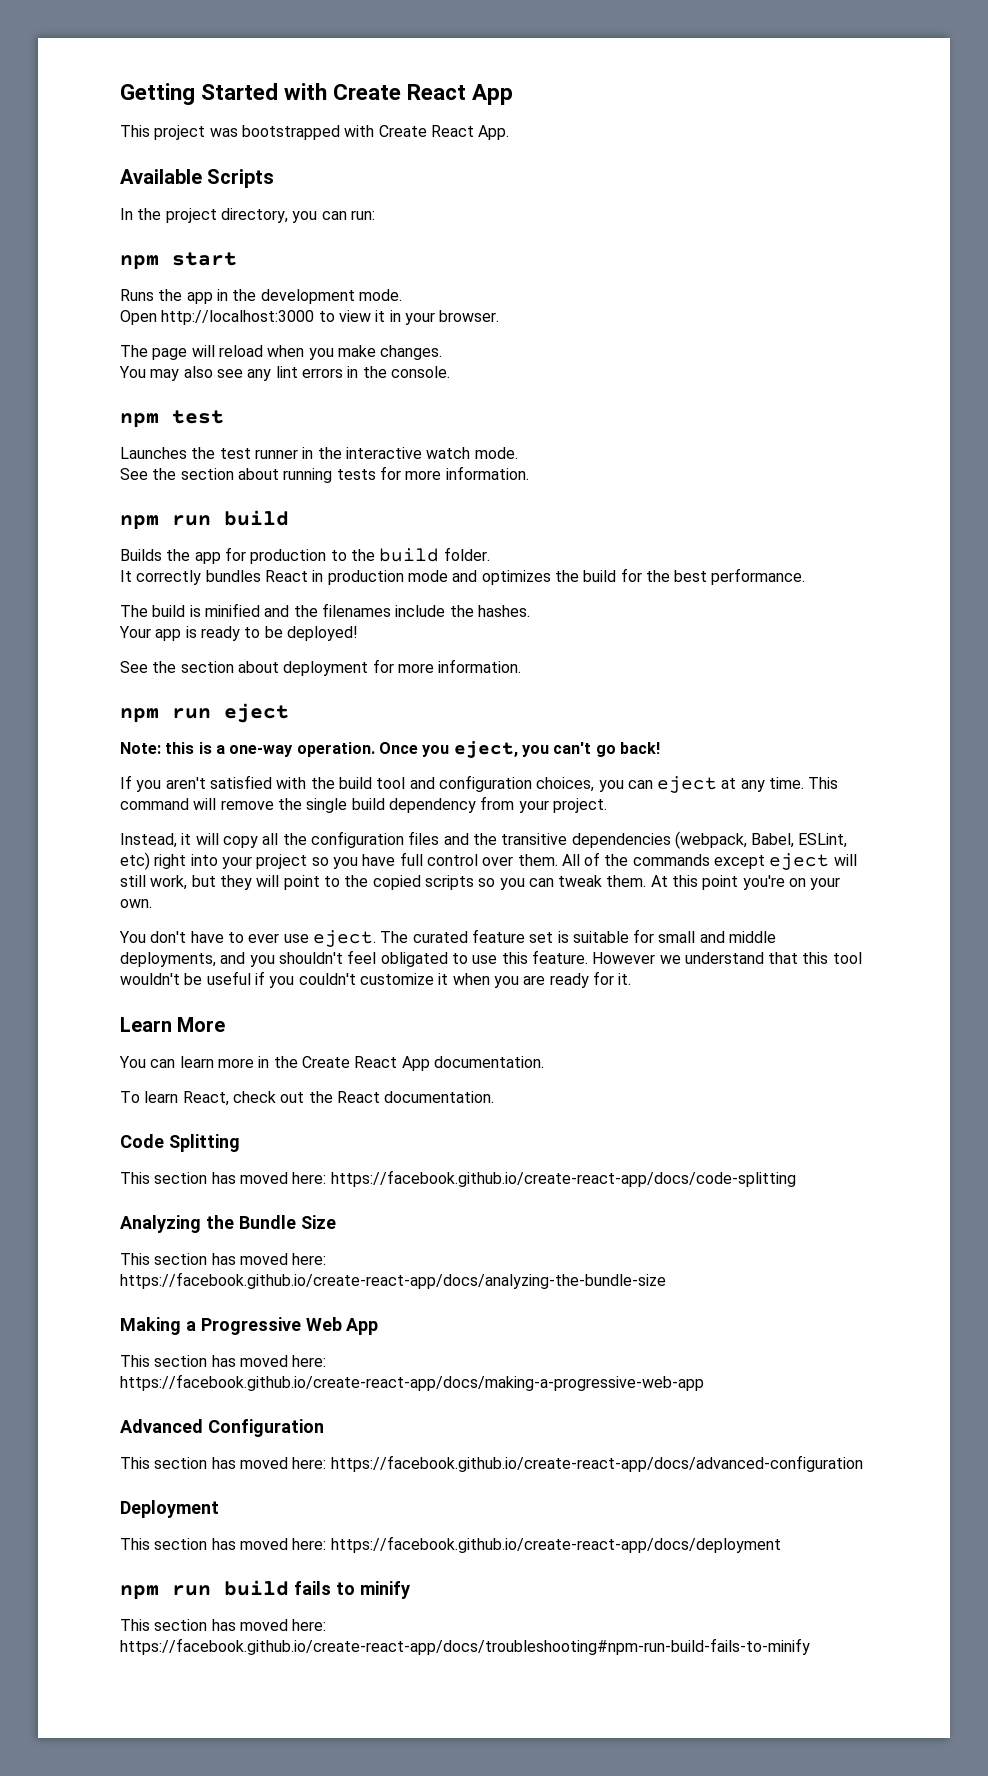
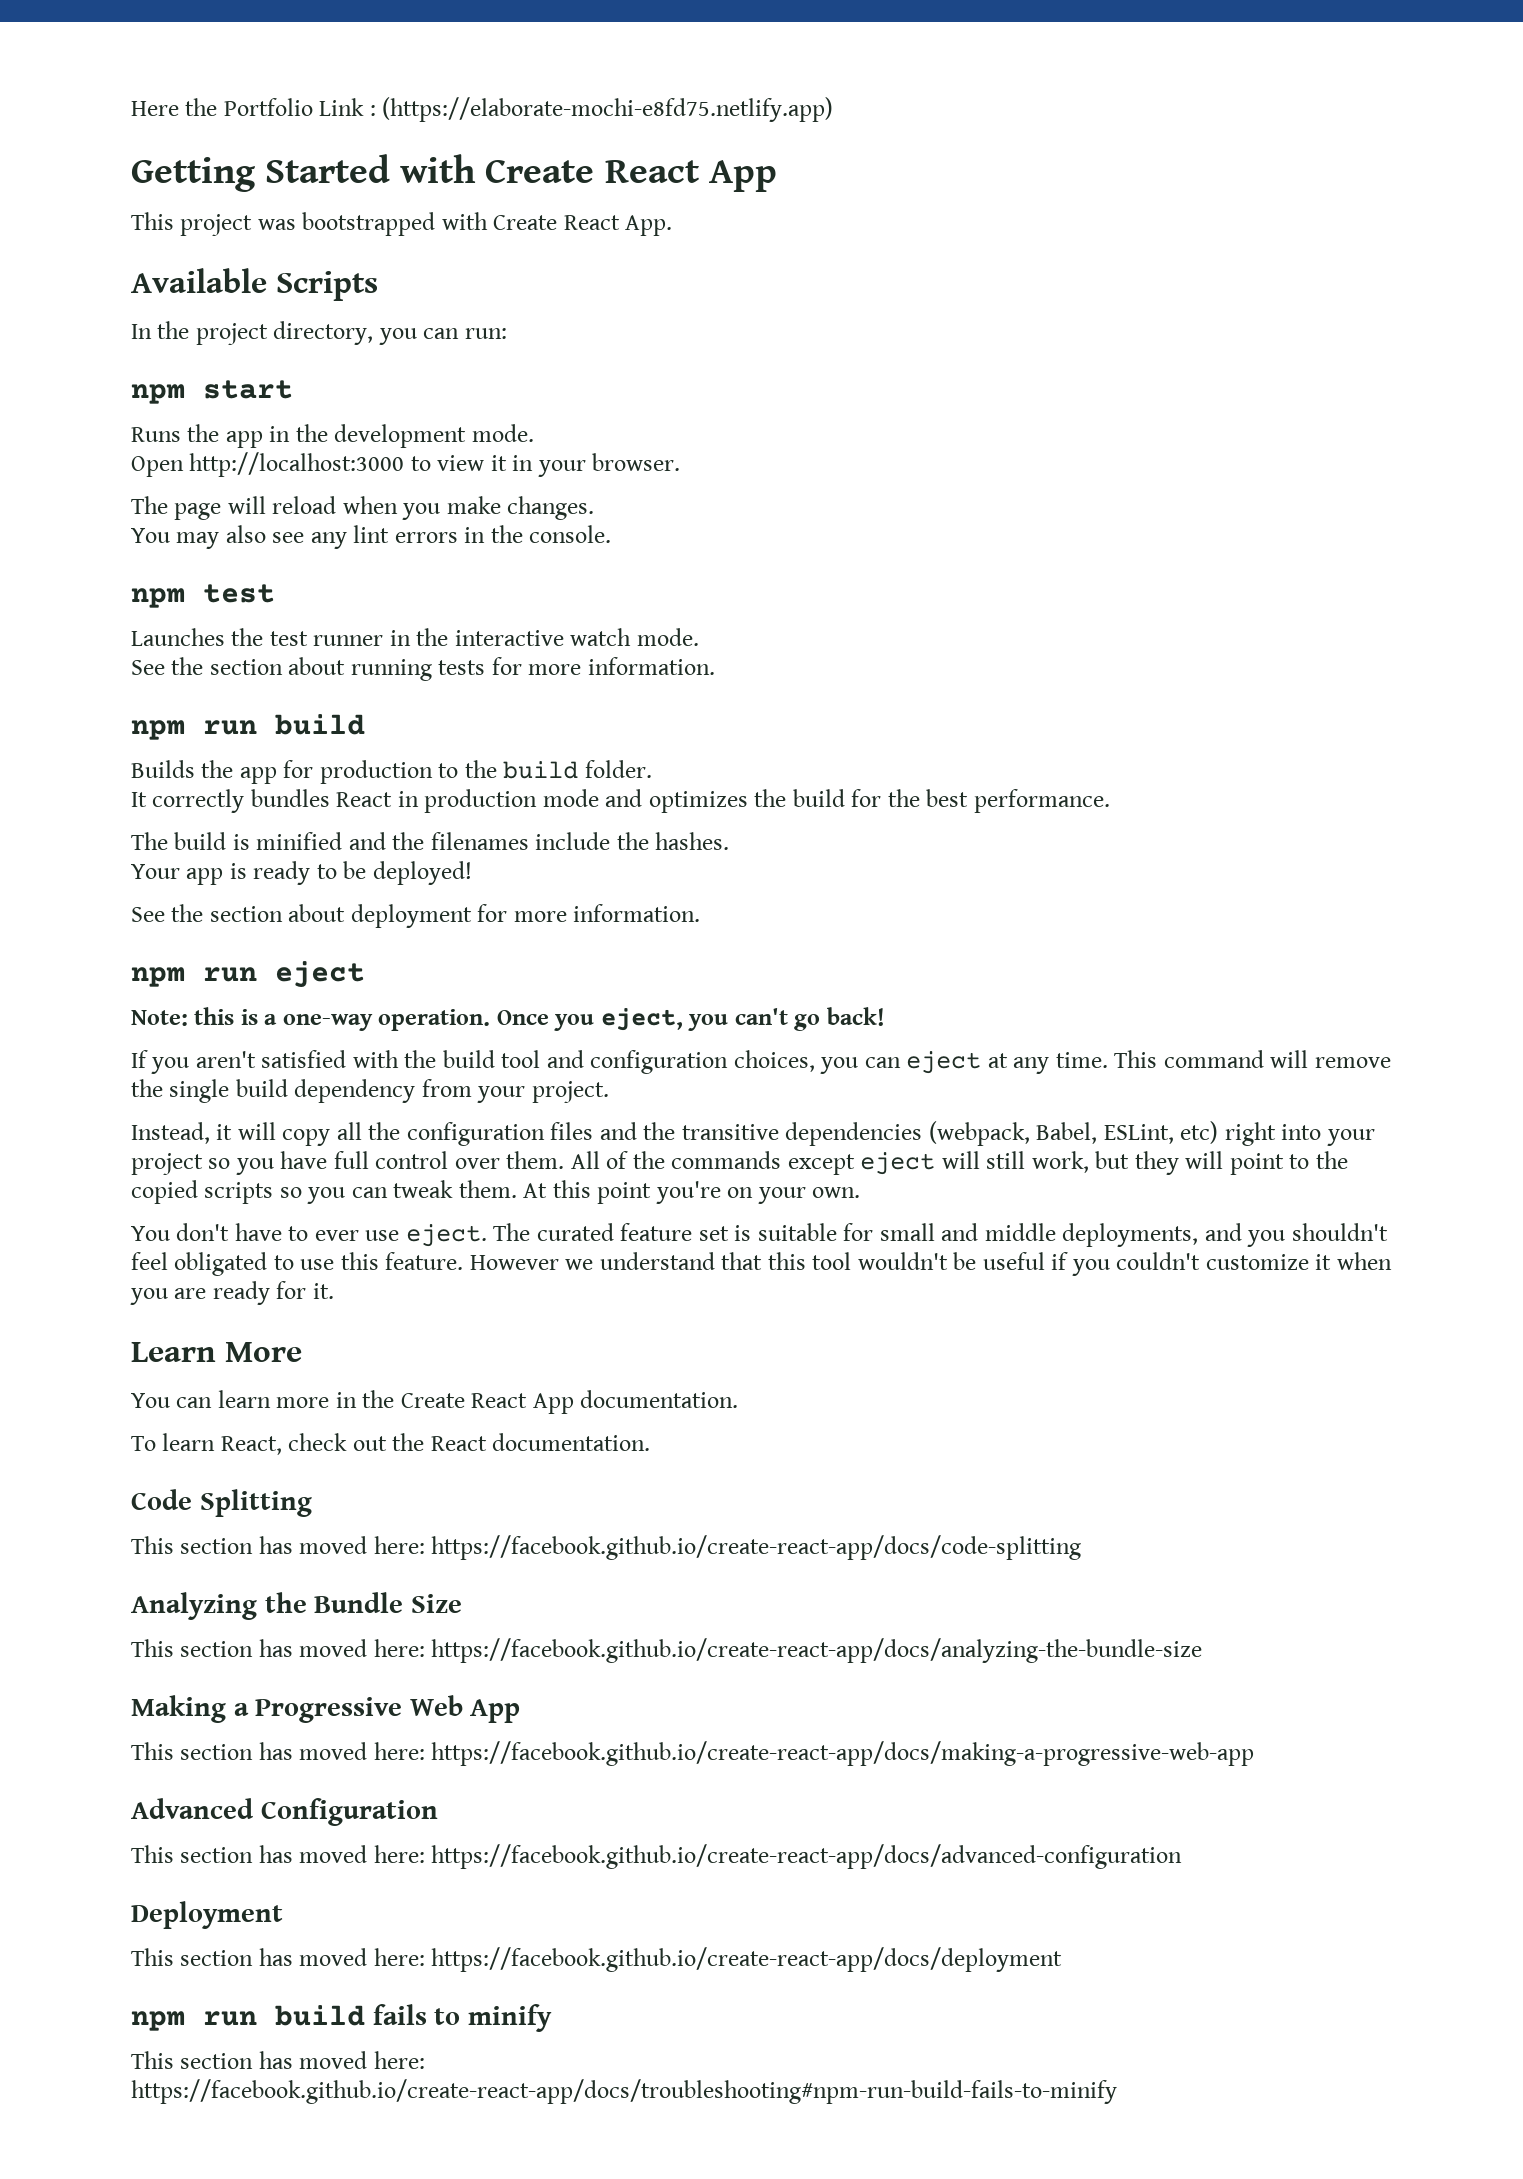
(120, 94) none -> [131,97,834,122] Here the Portfolio Link : (https://elaborate-mochi-e8fd75.netlify.app) //

